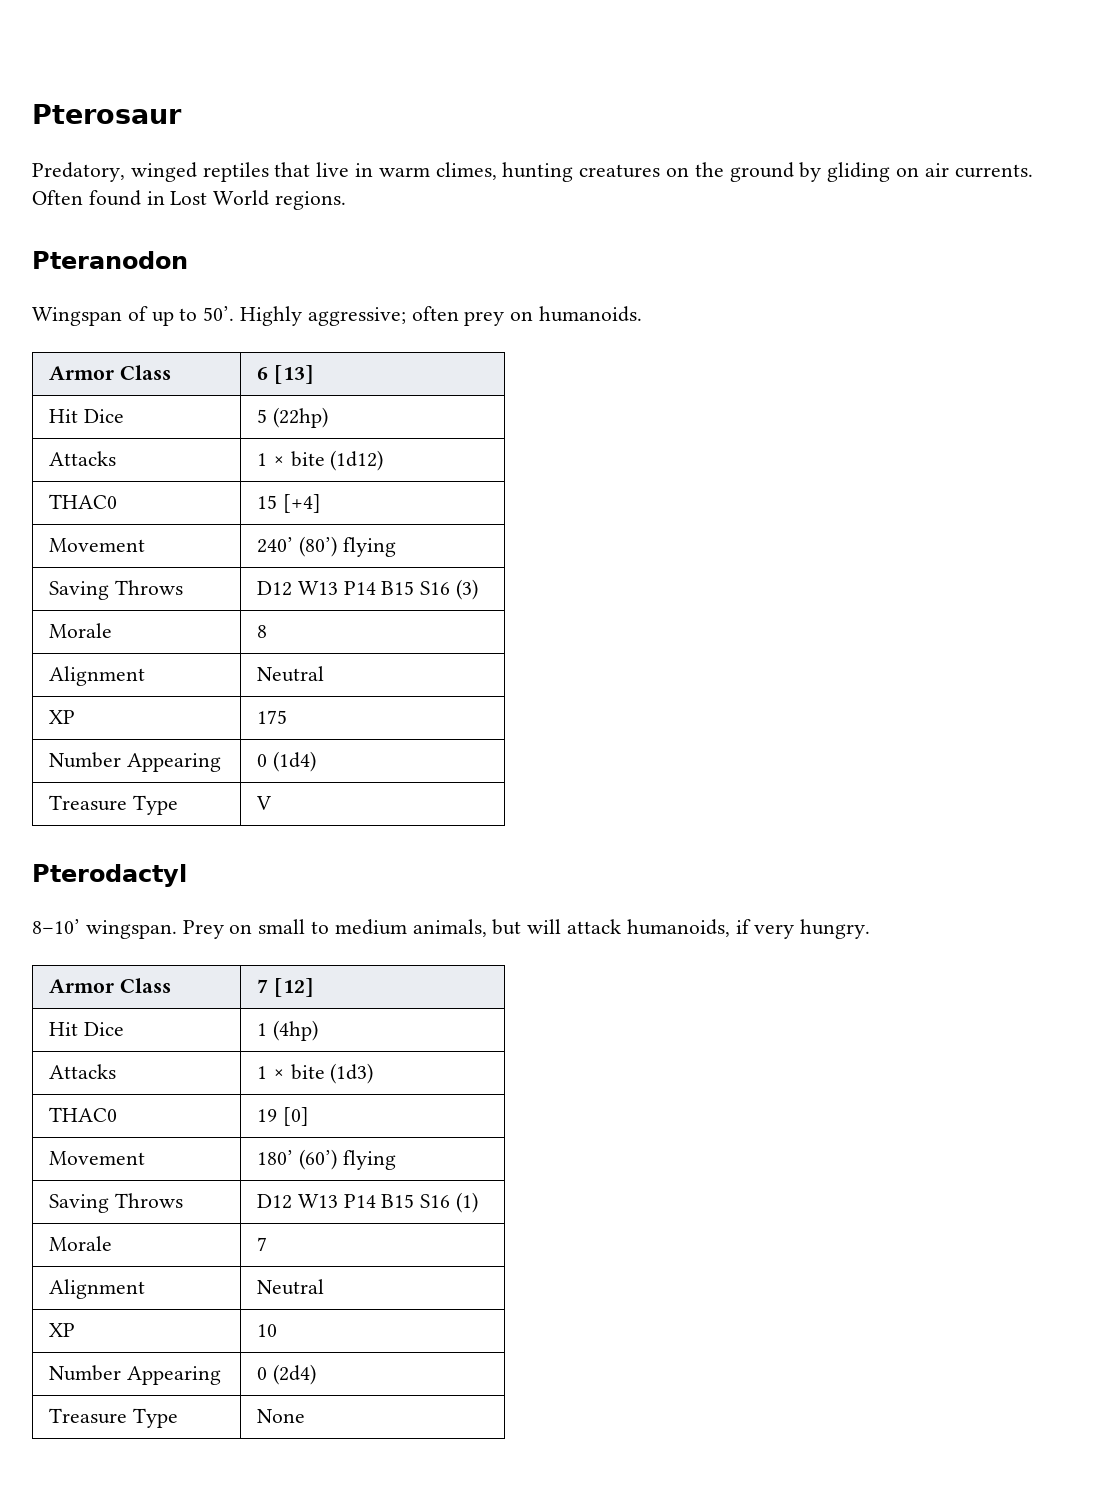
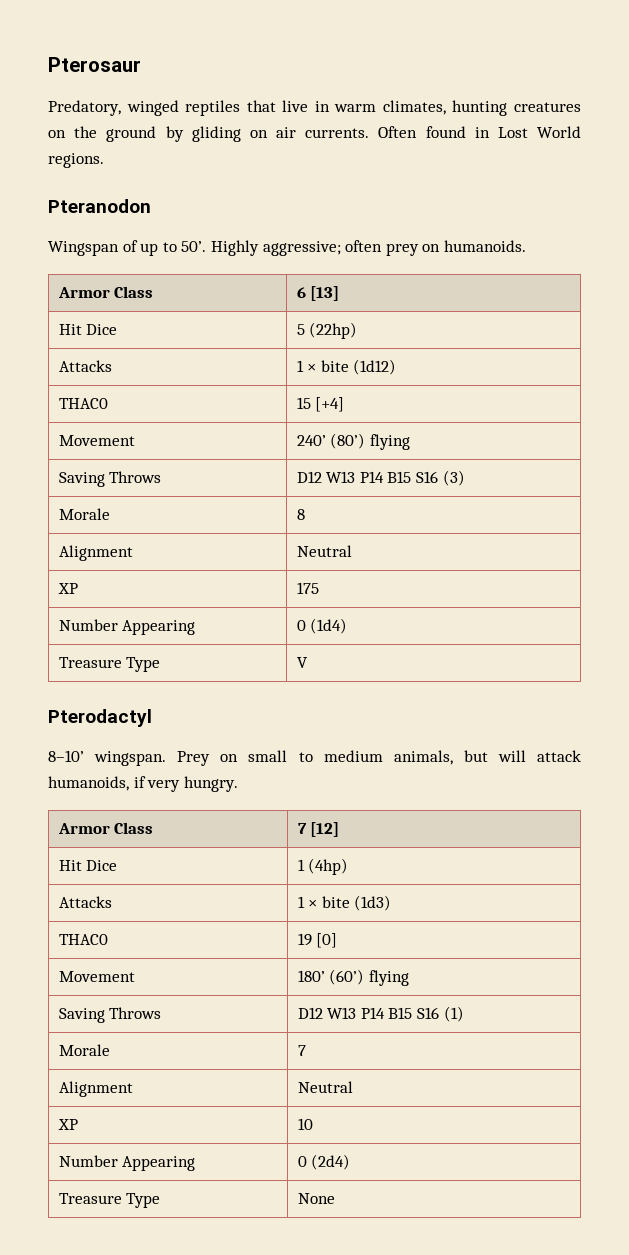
[435,162,497,180] climes, -> [382,100,446,115] climates,

